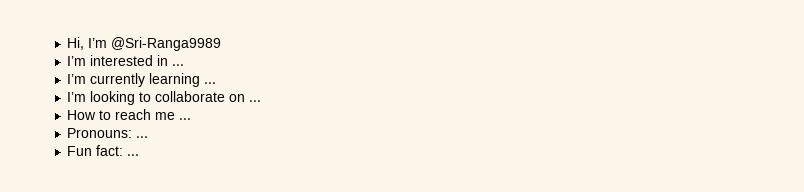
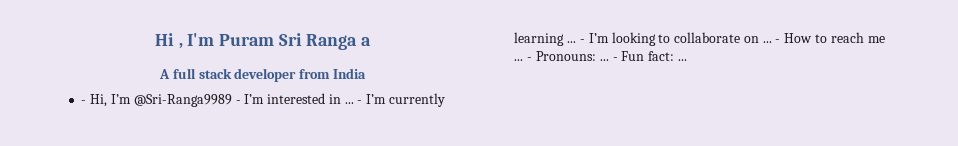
(67, 43) none -> [154,33,372,50] [159,68,366,82] [81,100,87,104] Hi , I'm Puram Sri Ranga a // A full stack developer from India // -
(222, 44) // -> [235,100,241,104] -
(185, 65) // -> [357,100,363,104] -
(217, 83) // -> [579,39,585,43] -
(262, 101) // -> [775,39,781,43] -
(192, 119) // -> [527,57,533,61] -
(149, 137) // -> [612,57,618,61] -

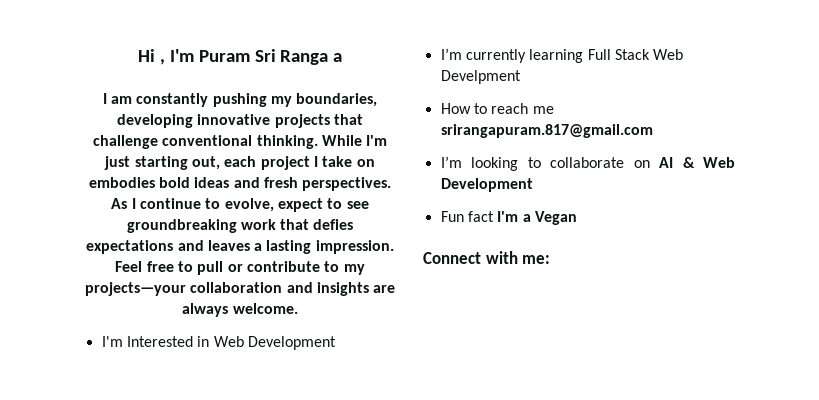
[159,68,366,82] [81,93,445,107] [514,32,585,46] A full stack developer from India // - Hi, I’m @Sri-Ranga9989 - I’m interested in ... - I’m currently learning ... - -> [102,93,378,107] [117,114,363,128] [92,135,388,149] [104,156,375,170] [88,177,392,191] [111,198,369,212] [126,219,354,233] [86,240,394,254] [115,261,365,275] [84,282,396,296] [182,303,298,317] [101,336,336,350] [440,48,684,63] [440,70,521,84] [440,103,554,114] [440,124,653,138] I am constantly pushing my boundaries, developing innovative projects that challenge conventional thinking. While I'm just starting out, each project I take on embodies bold ideas and fresh perspectives. As I continue to evolve, expect to see groundbreaking work that defies expectations and leaves a lasting impression. Feel free to pull or contribute to my projects—your collaboration and insights are always welcome. // I'm Interested in Web Development // I’m currently learning Full Stack Web Develpment // How to reach me srirangapuram.817@gmail.com //
[762,32,885,43] [514,51,687,61] ... - How to reach me ... - Pronouns: ... - Fun fact: ... -> [659,157,735,168] [440,178,533,192] [440,211,577,225] [423,251,551,264] AI & Web Development // Fun fact I'm a Vegan // Connect with me:

